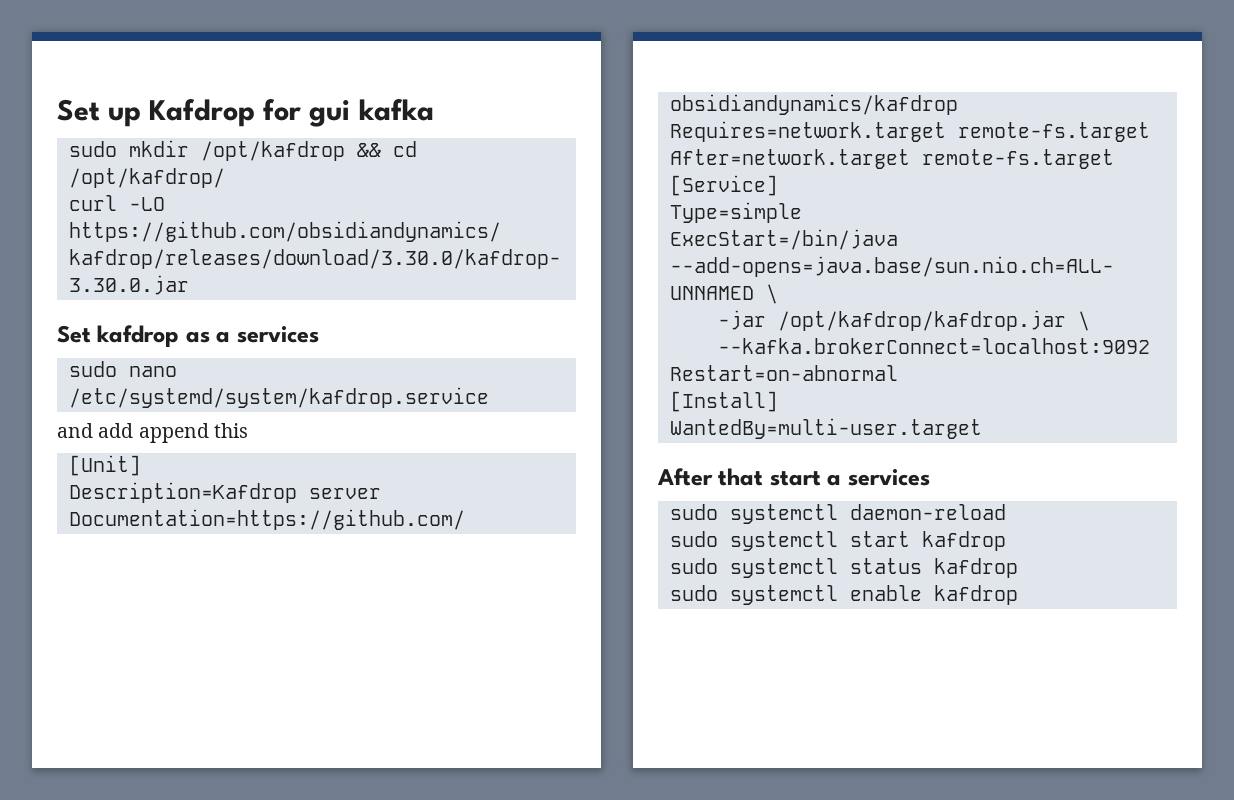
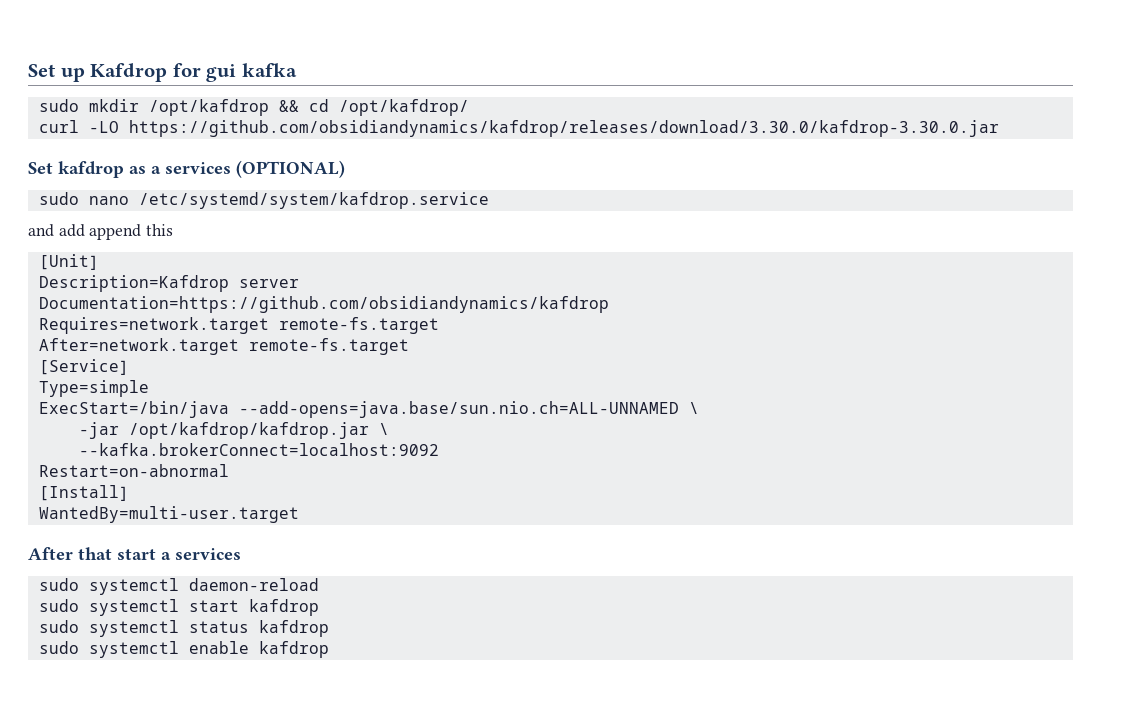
(319, 334) none -> [236,160,345,178] (OPTIONAL)

